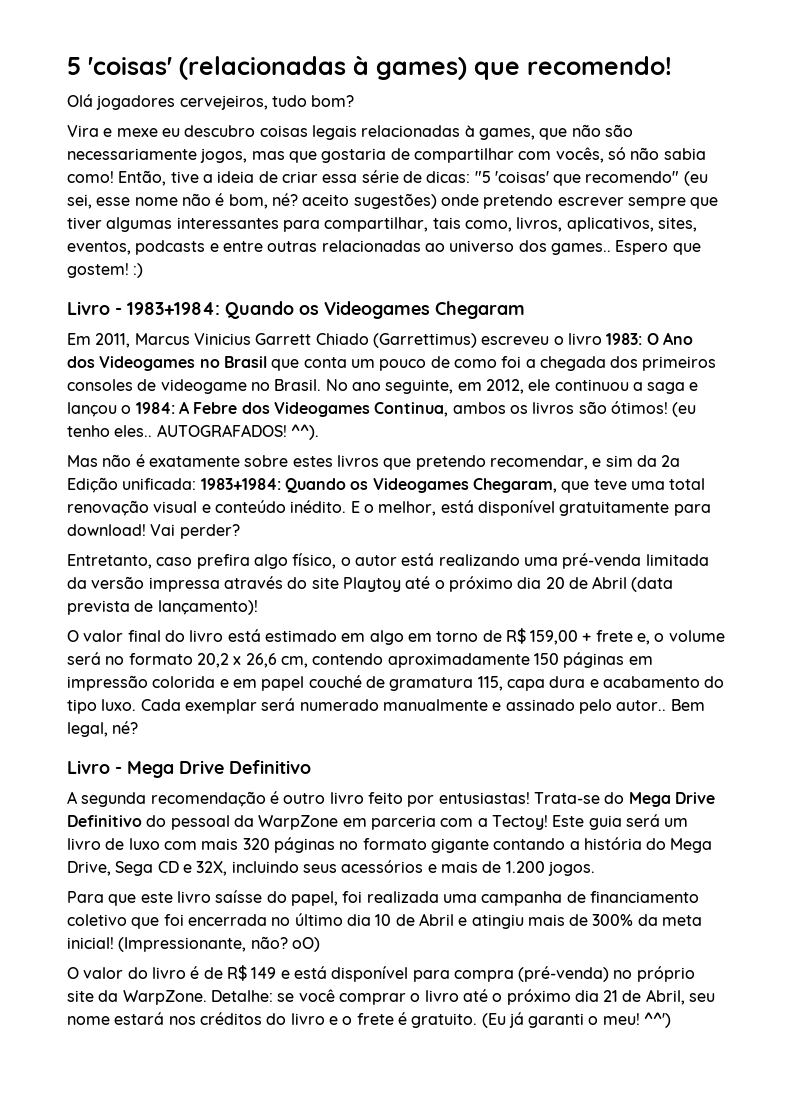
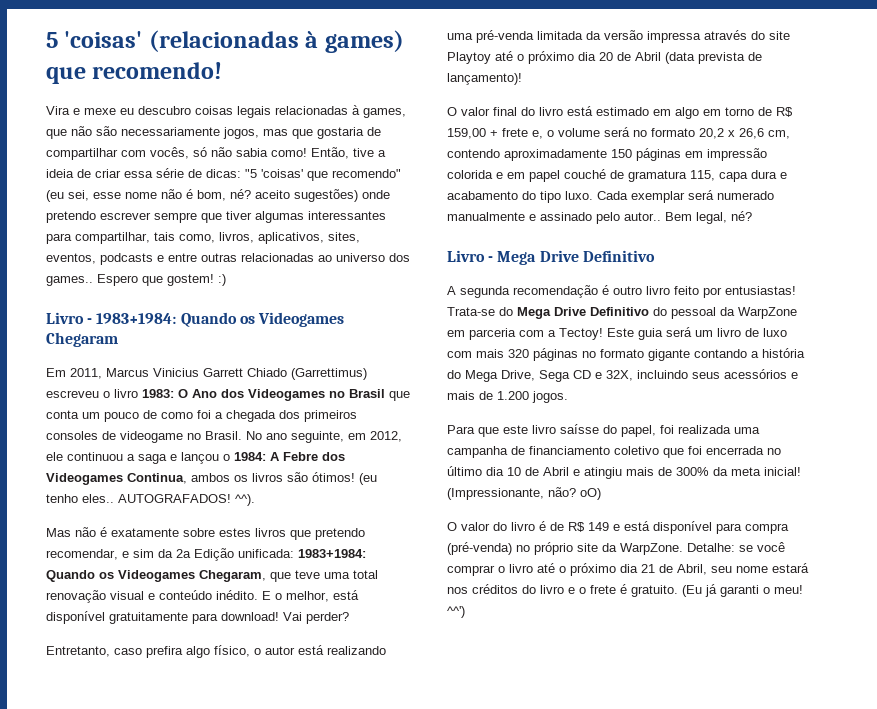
[67,94,355,110] // Olá jogadores cervejeiros, tudo bom? -> (223, 70) none

